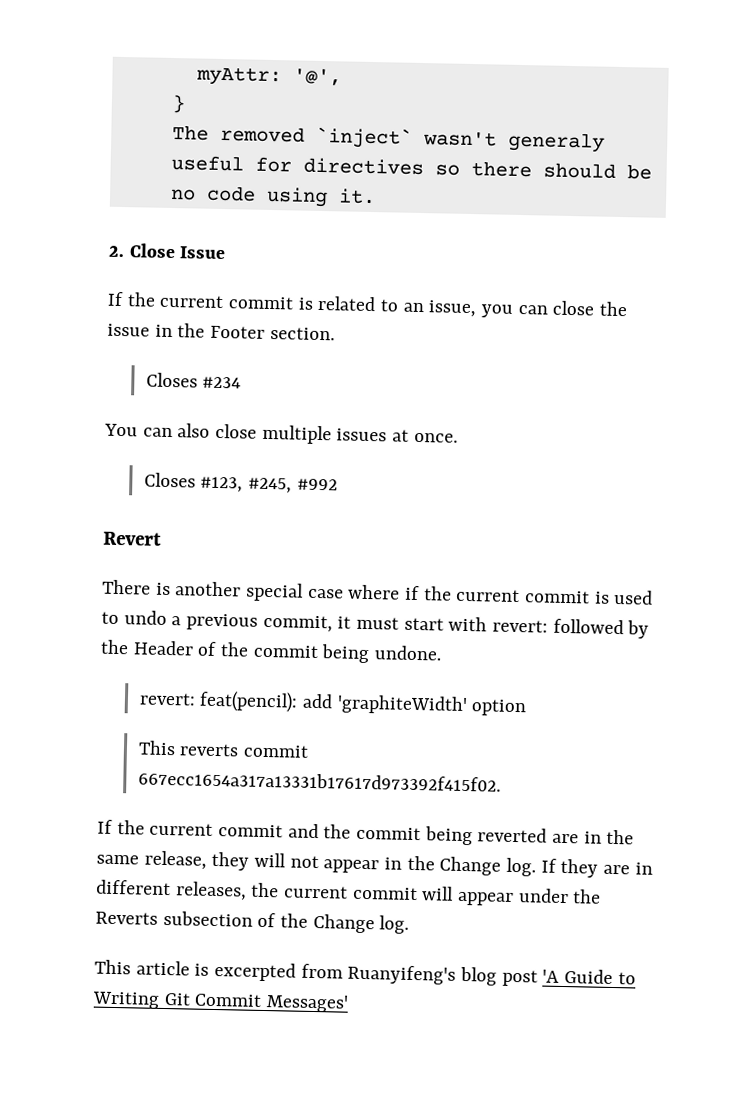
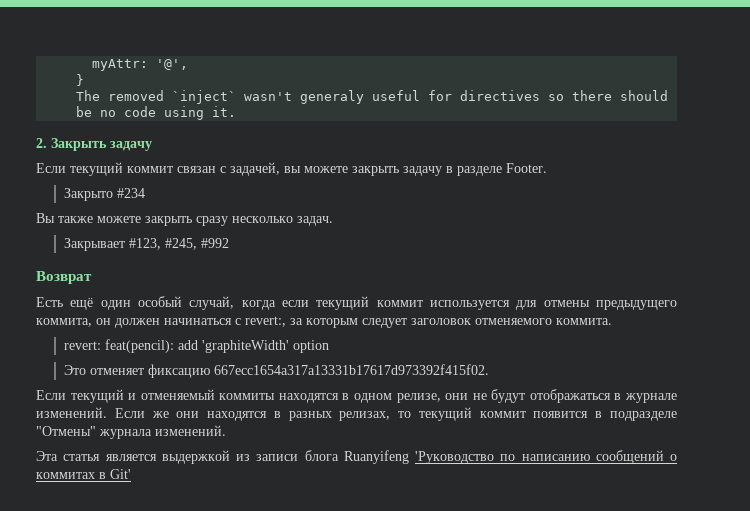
[128,243,227,260] [107,291,629,318] [107,323,335,341] [145,372,242,389] [104,423,458,445] [143,472,338,494] [103,531,162,546] [102,579,654,605] [101,610,650,639] [100,639,443,664] Close Issue // If the current commit is related to an issue, you can close the issue in the Footer section. // Closes #234 // You can also close multiple issues at once. // Closes #123, #245, #992 // Revert // There is another special case where if the current commit is used to undo a previous commit, it must start with revert: followed by the Header of the commit being undone. -> [51,138,152,151] [36,162,547,176] [63,188,145,201] [36,213,333,226] [63,238,229,251] [36,271,92,284] [36,296,677,310] [36,316,612,328] Закрыть задачу // Если текущий коммит связан с задачей, вы можете закрыть задачу в разделе Footer. // Закрыто #234 // Вы также можете закрыть сразу несколько задач. // Закрывает #123, #245, #992 // Возврат // Есть ещё один особый случай, когда если текущий коммит используется для отмены предыдущего коммита, он должен начинаться с revert:, за которым следует заголовок отменяемого коммита.
[137,740,309,758] [137,770,501,792] [97,819,635,846] [96,850,653,878] [96,879,602,906] [95,910,410,934] [94,959,636,987] [92,991,350,1013] This reverts commit 667ecc1654a317a13331b17617d973392f415f02. // If the current commit and the commit being reverted are in the same release, they will not appear in the Change log. If they are in different releases, the current commit will appear under the Reverts subsection of the Change log. // This article is excerpted from Ruanyifeng's blog post 'A Guide to Writing Git Commit Messages' -> [63,364,489,378] [36,389,677,403] [36,407,677,421] [36,425,226,439] [36,450,677,464] [36,469,131,479] Это отменяет фиксацию 667ecc1654a317a13331b17617d973392f415f02. // Если текущий и отменяемый коммиты находятся в одном релизе, они не будут отображаться в журнале изменений. Если же они находятся в разных релизах, то текущий коммит появится в подразделе "Отмены" журнала изменений. // Эта статья является выдержкой из записи блога Ruanyifeng 'Руководство по написанию сообщений о коммитах в Git'

